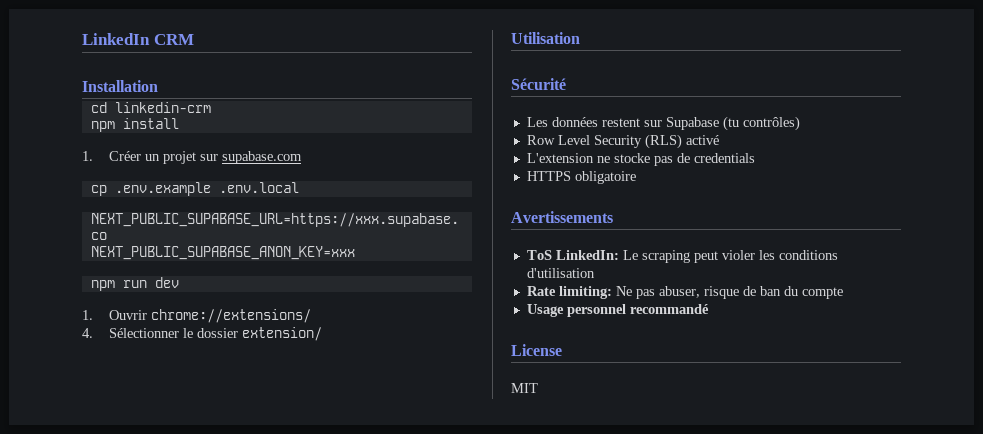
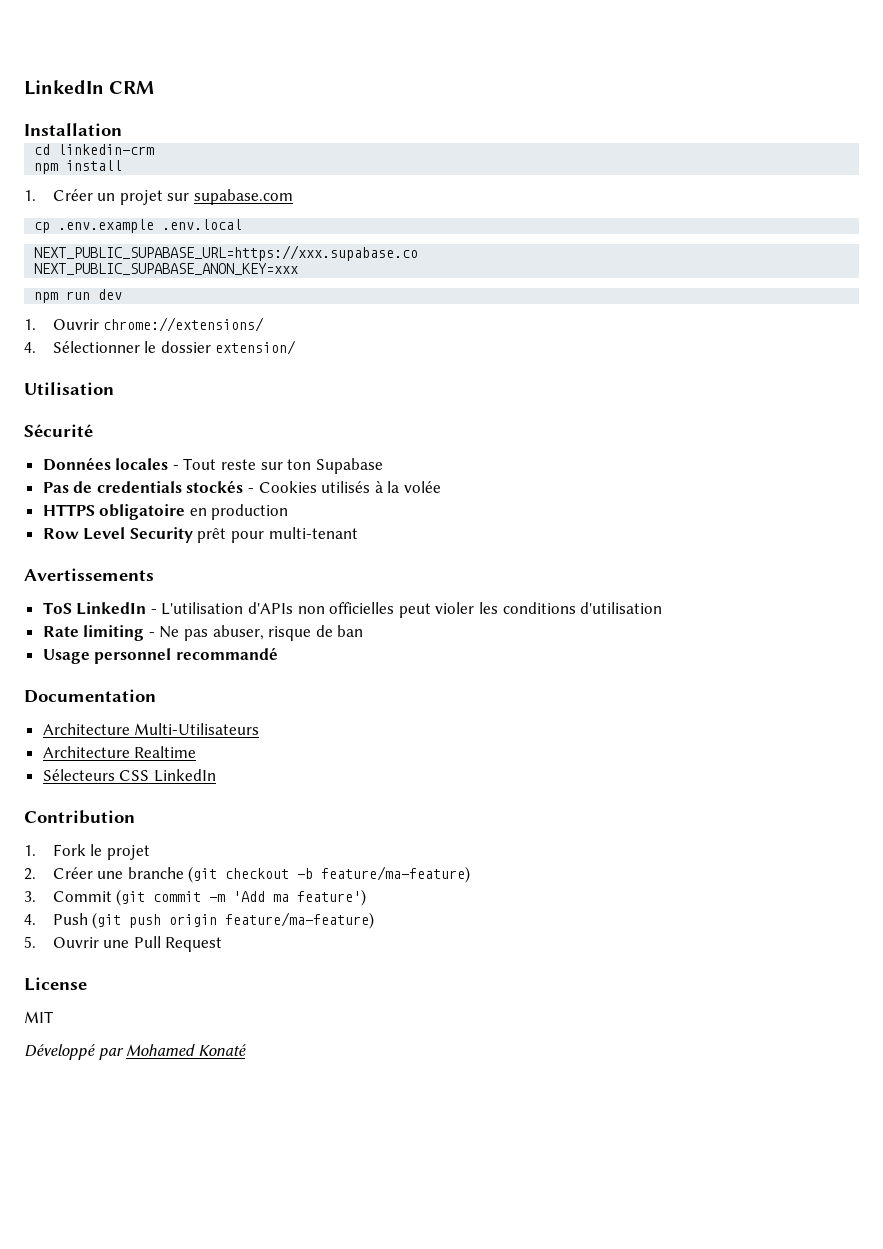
[526,116,800,131] [526,134,719,149] [526,153,755,166] [526,171,636,184] [511,211,613,223] [526,250,690,263] Les données restent sur Supabase (tu contrôles) // Row Level Security (RLS) activé // L'extension ne stocke pas de credentials // HTTPS obligatoire // Avertissements // ToS LinkedIn: Le scraping -> [42,457,383,474] [42,480,442,493] [42,504,289,520] [42,527,358,543] [24,568,154,581] [42,602,395,615] Données locales - Tout reste sur ton Supabase // Pas de credentials stockés - Cookies utilisés à la volée // HTTPS obligatoire en production // Row Level Security prêt pour multi-tenant // Avertissements // ToS LinkedIn - L'utilisation d'APIs non officielles
[558,286,612,299] limiting: -> [83,625,155,641] limiting -
[783,286,843,299] du compte -> (364, 631) none
[511,344,562,356] [511,383,538,393] License // MIT -> [24,689,156,703] [42,723,260,735] [42,746,197,758] [42,769,216,782] [24,810,135,824] [24,844,150,860] [24,866,471,883] [24,889,367,906] [24,912,375,929] [24,936,223,952] [24,977,87,991] [24,1011,53,1023] [24,1044,246,1060] Documentation // Architecture Multi-Utilisateurs // Architecture Realtime // Sélecteurs CSS LinkedIn // Contribution // 1. Fork le projet // 2. Créer une branche (git checkout -b feature/ma-feature) // 3. Commit (git commit -m 'Add ma feature') // 4. Push (git push origin feature/ma-feature) // 5. Ouvrir une Pull Request // License // MIT // Développé par Mohamed Konaté

